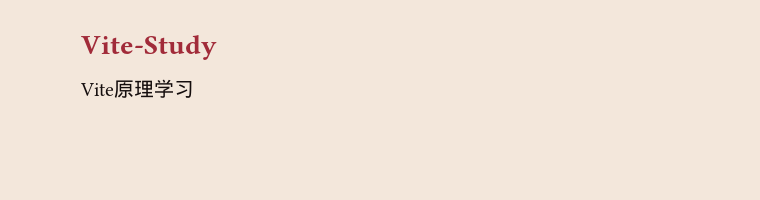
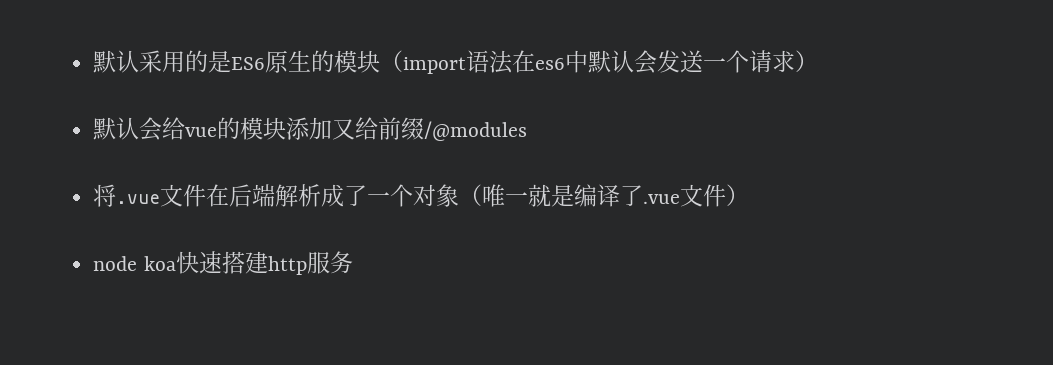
[81,35,217,60] [80,79,194,98] Vite-Study // Vite原理学习 -> [93,50,819,74] [93,117,528,141] [93,184,750,207] [93,251,353,275] 默认采用的是ES6原生的模块（import语法在es6中默认会发送一个请求） // 默认会给vue的模块添加又给前缀/@modules // 将.vue文件在后端解析成了一个对象（唯一就是编译了.vue文件） // node koa快速搭建http服务

